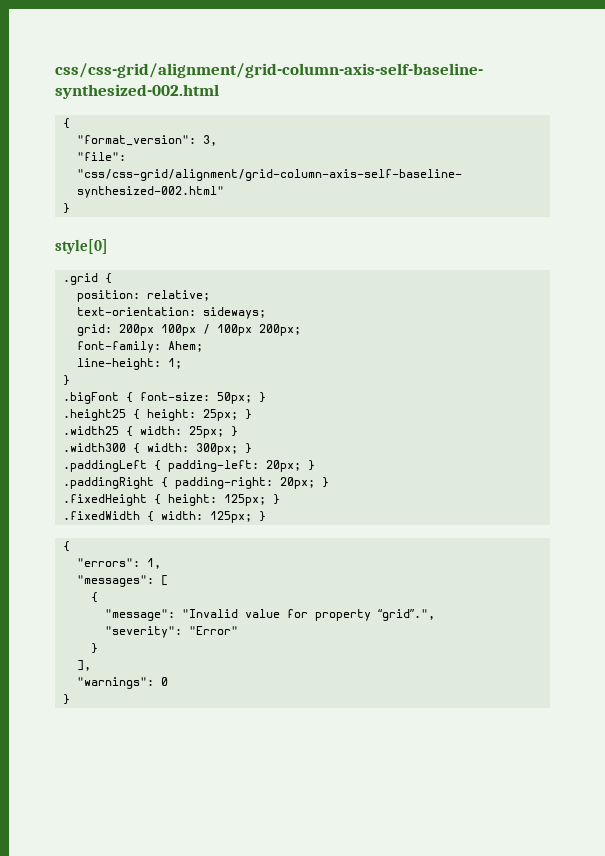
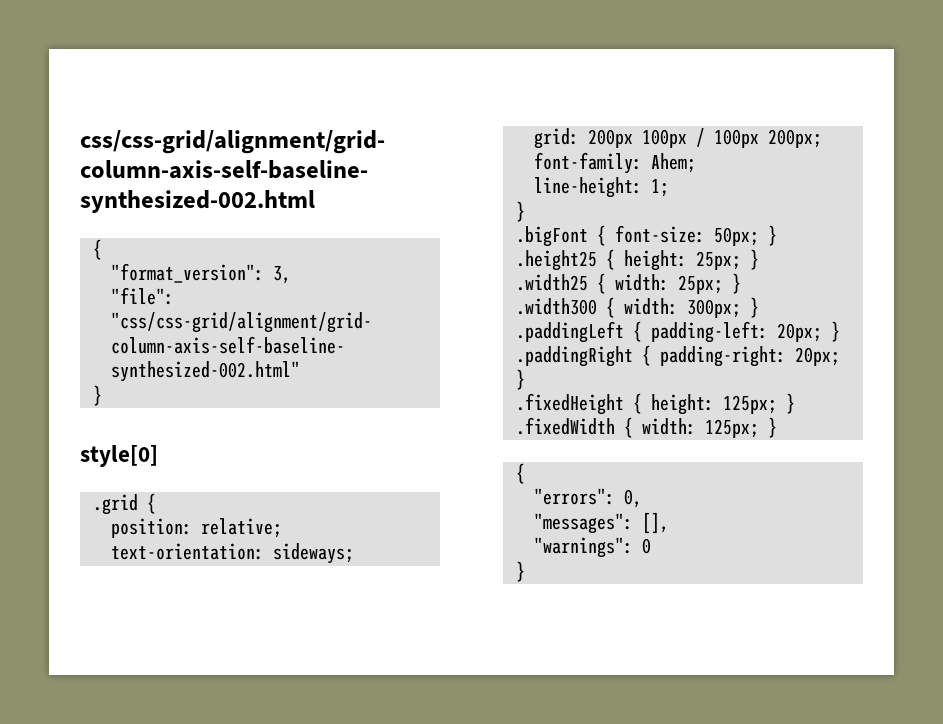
[146,558,161,569] 1, -> [623,489,642,508] 0,
[160,575,168,586] [90,592,98,603] [104,609,435,621] [104,626,238,638] [90,643,98,654] [76,660,91,671] [ // { // "message": "Invalid value for property “grid”.", // "severity": "Error" // } // ], -> [641,512,669,534] [],

